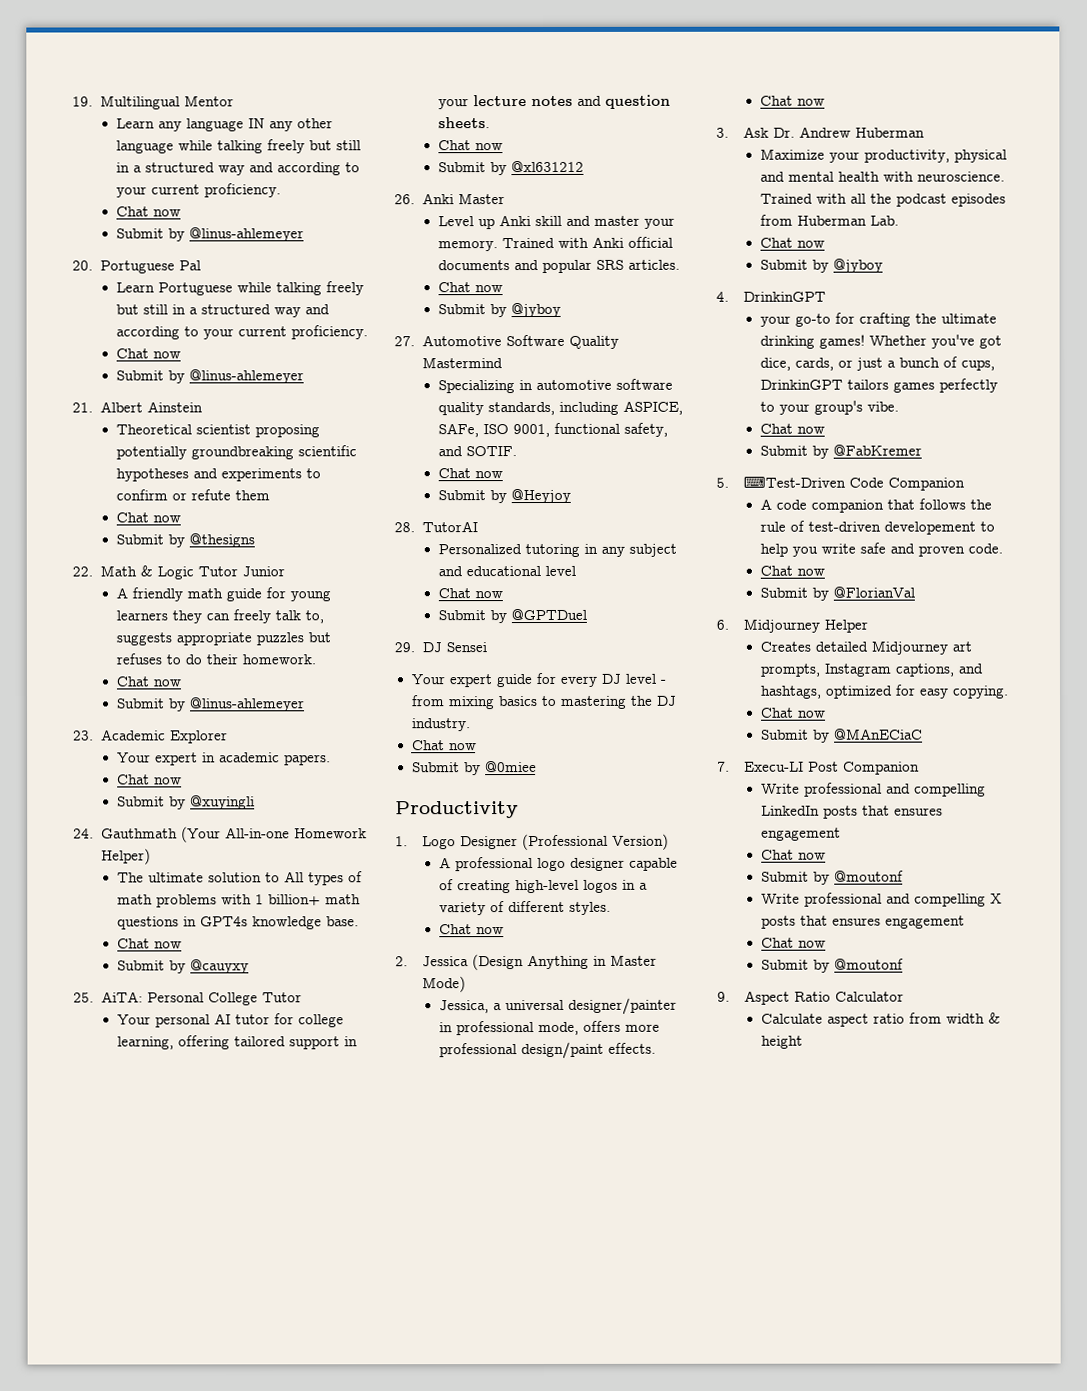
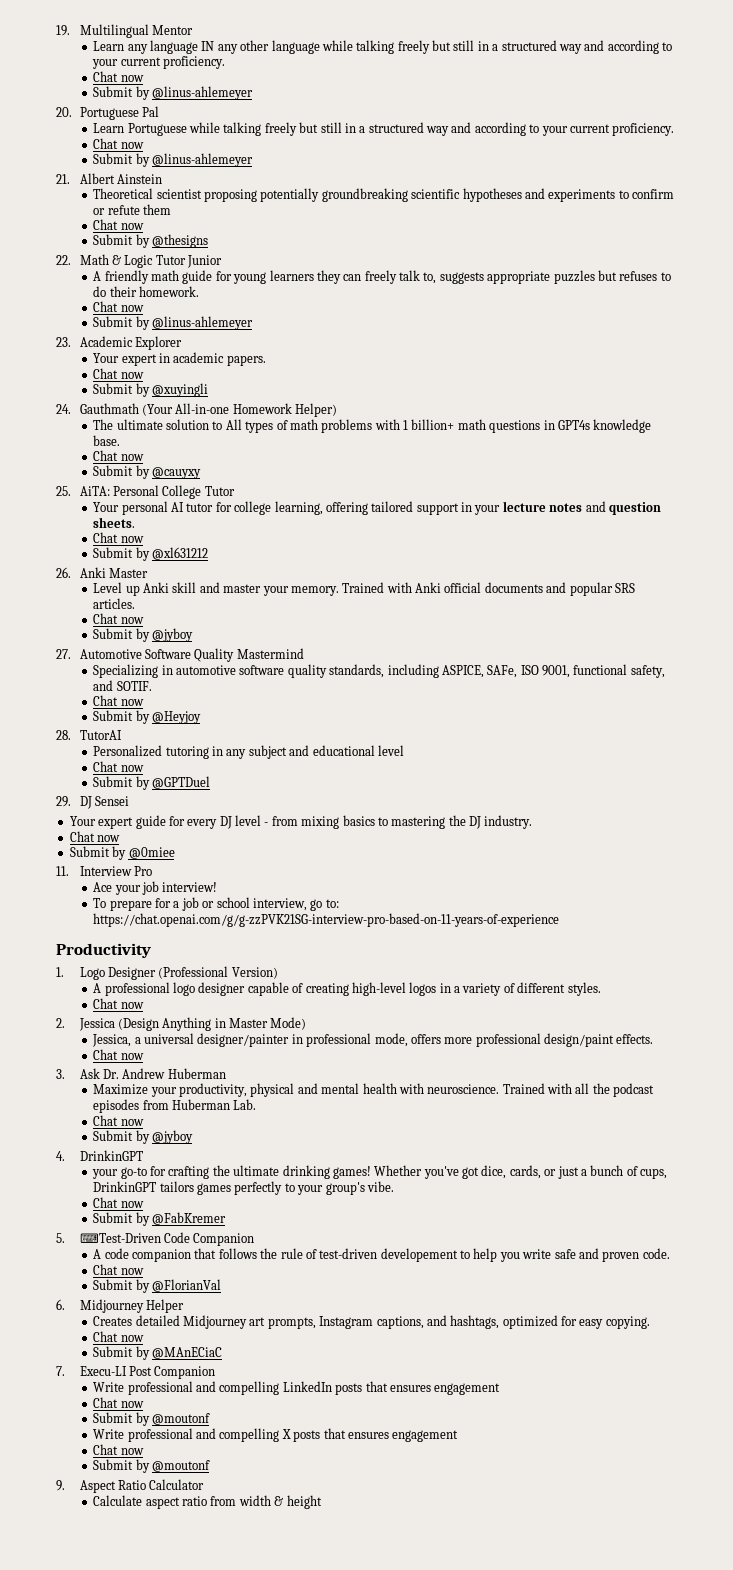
(537, 767) none -> [56,866,152,876] [93,881,218,895] [93,897,339,911] [93,913,560,927] // 11. Interview Pro // Ace your job interview! // To prepare for a job or school interview, go to: https://chat.openai.com/g/g-zzPVK21SG-interview-pro-based-on-11-years-of-experience

